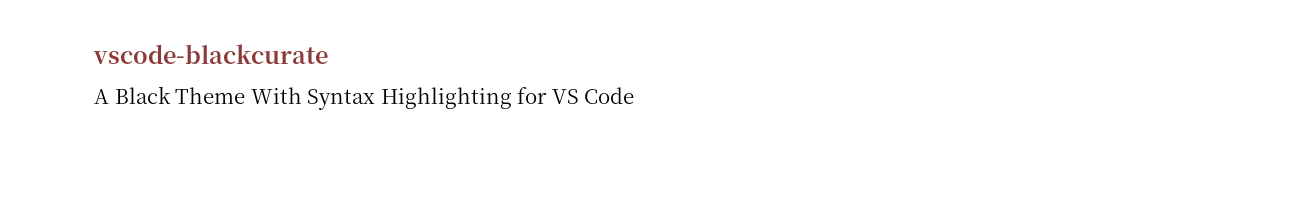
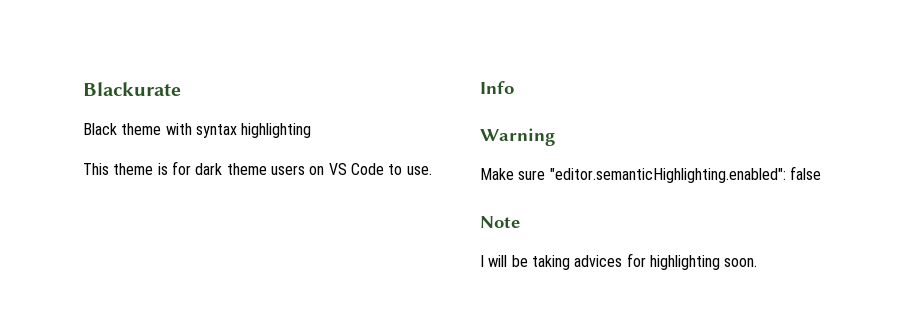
[93,44,328,64] [94,86,635,110] vscode-blackcurate // A Black Theme With Syntax Highlighting for VS Code -> [83,82,181,96] [83,123,312,138] [83,161,432,175] [480,81,514,94] [480,128,555,146] [480,166,821,183] [480,216,520,228] [480,253,758,270] Blackurate // Black theme with syntax highlighting // This theme is for dark theme users on VS Code to use. // Info // Warning // Make sure "editor.semanticHighlighting.enabled": false // Note // I will be taking advices for highlighting soon.

